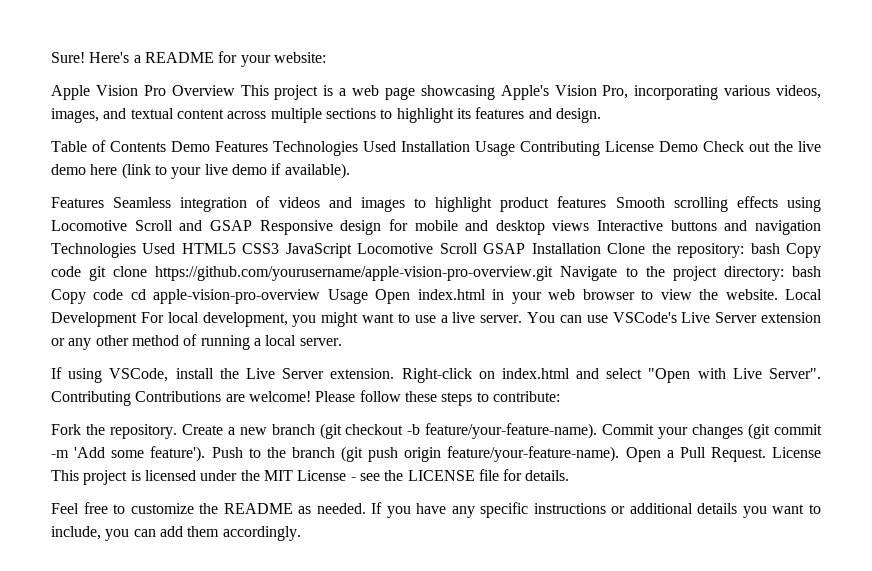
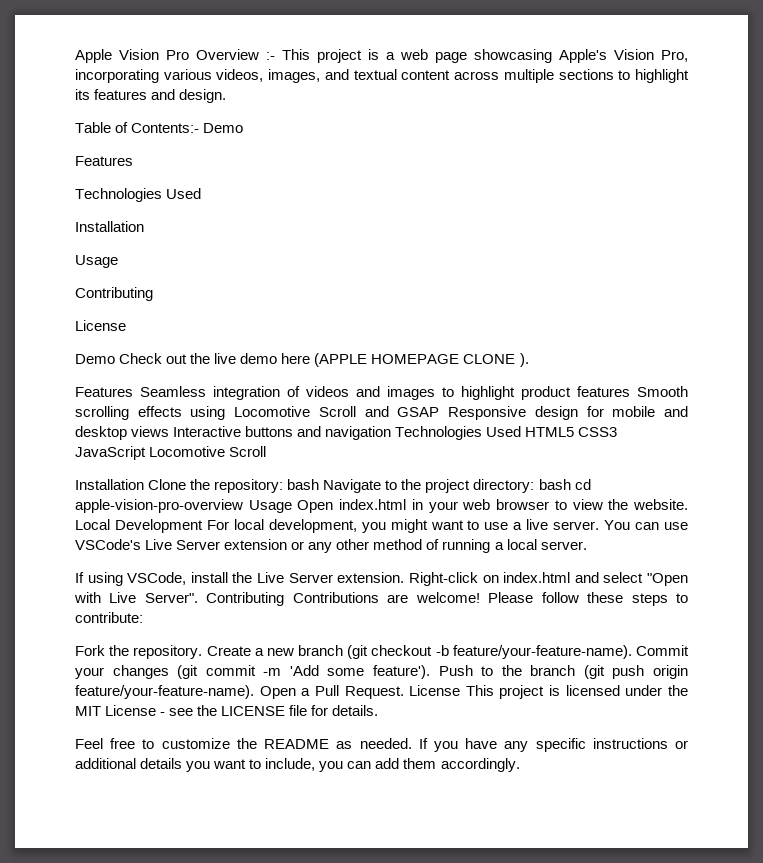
[51,51,326,67] Sure! Here's a README for your website: // -> (75, 56) none
(235, 90) none -> [266,52,275,60] :-
[110,141,654,156] Contents Demo Features Technologies Used Installation Usage Contributing License -> [131,123,244,133] [75,156,133,166] [75,188,202,202] [75,221,144,232] [75,255,118,268] [75,287,153,301] [75,320,126,331] Contents:- Demo // Features // Technologies Used // Installation // Usage // Contributing // License //
[121,163,350,179] (link to your live demo if available). -> [314,353,529,367] (APPLE HOMEPAGE CLONE ).
[483,243,526,254] GSAP -> (267, 451) //
[785,243,821,258] [51,266,554,281] Copy code git clone https://github.com/yourusername/apple-vision-pro-overview.git -> (320, 484) none
[51,289,124,304] Copy code -> (571, 484) none

